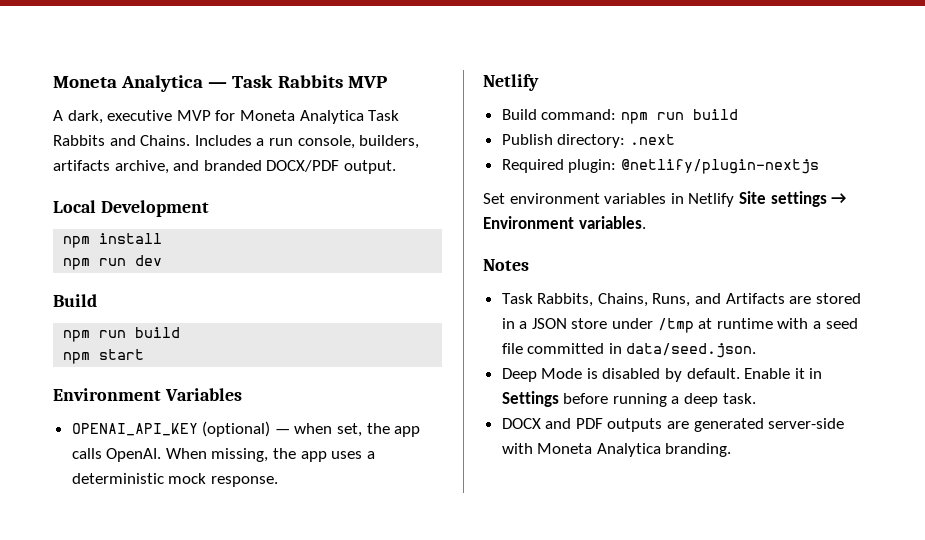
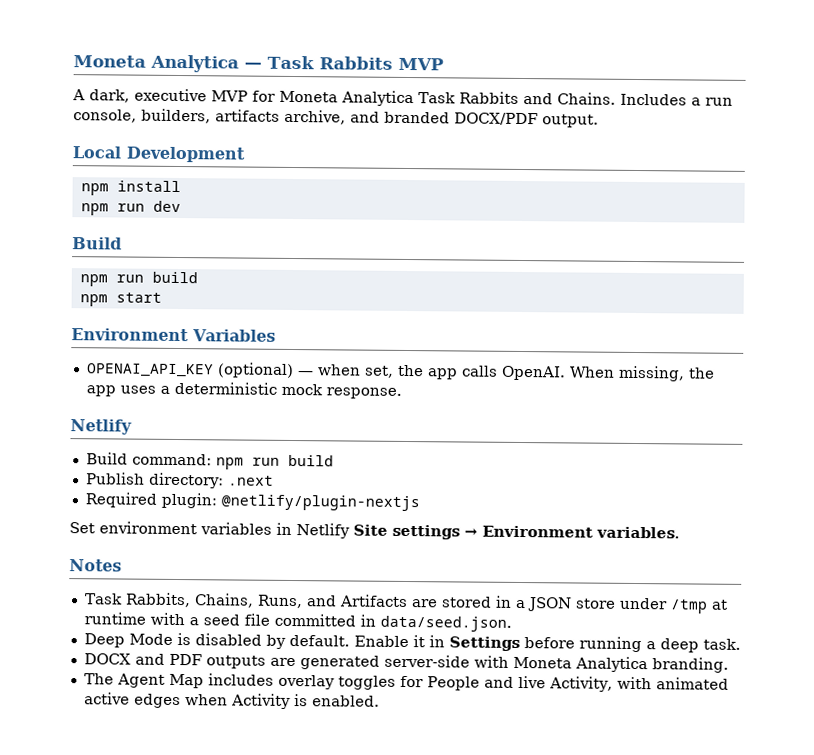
(732, 450) none -> [83,673,729,692] [83,692,380,709] // The Agent Map includes overlay toggles for People and live Activity, with animated active edges when Activity is enabled.

